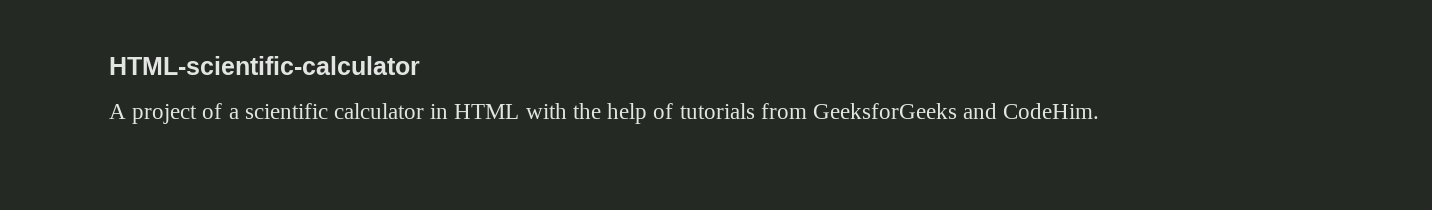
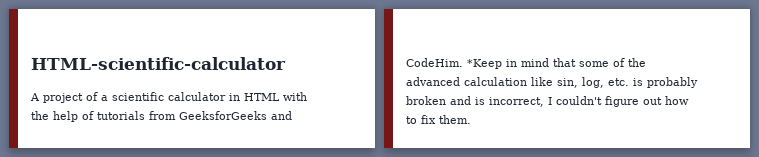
(1100, 111) none -> [467,58,646,69] [406,77,698,88] [406,96,689,107] [406,115,471,124] *Keep in mind that some of the advanced calculation like sin, log, etc. is probably broken and is incorrect, I couldn't figure out how to fix them.

